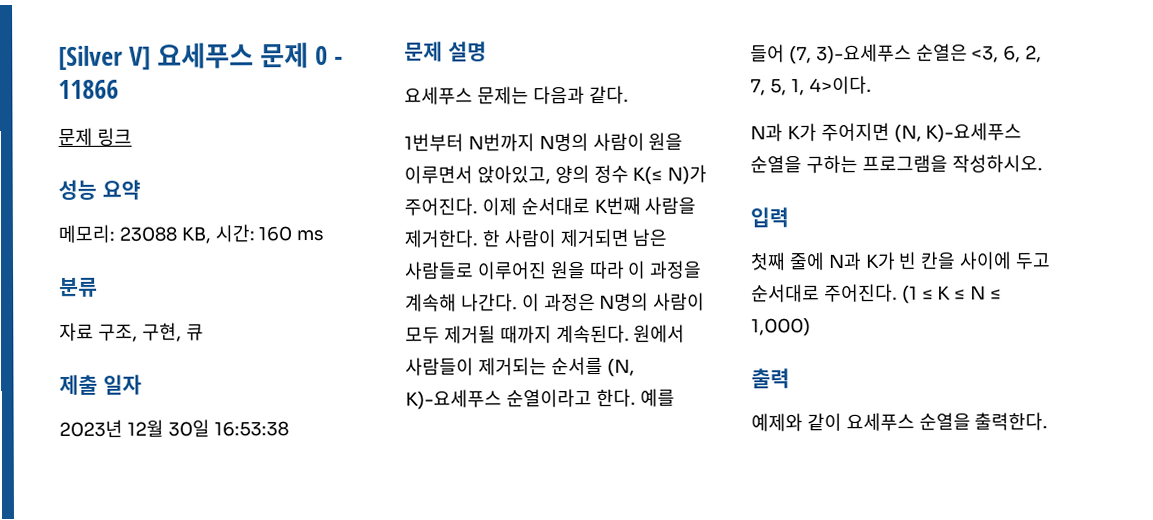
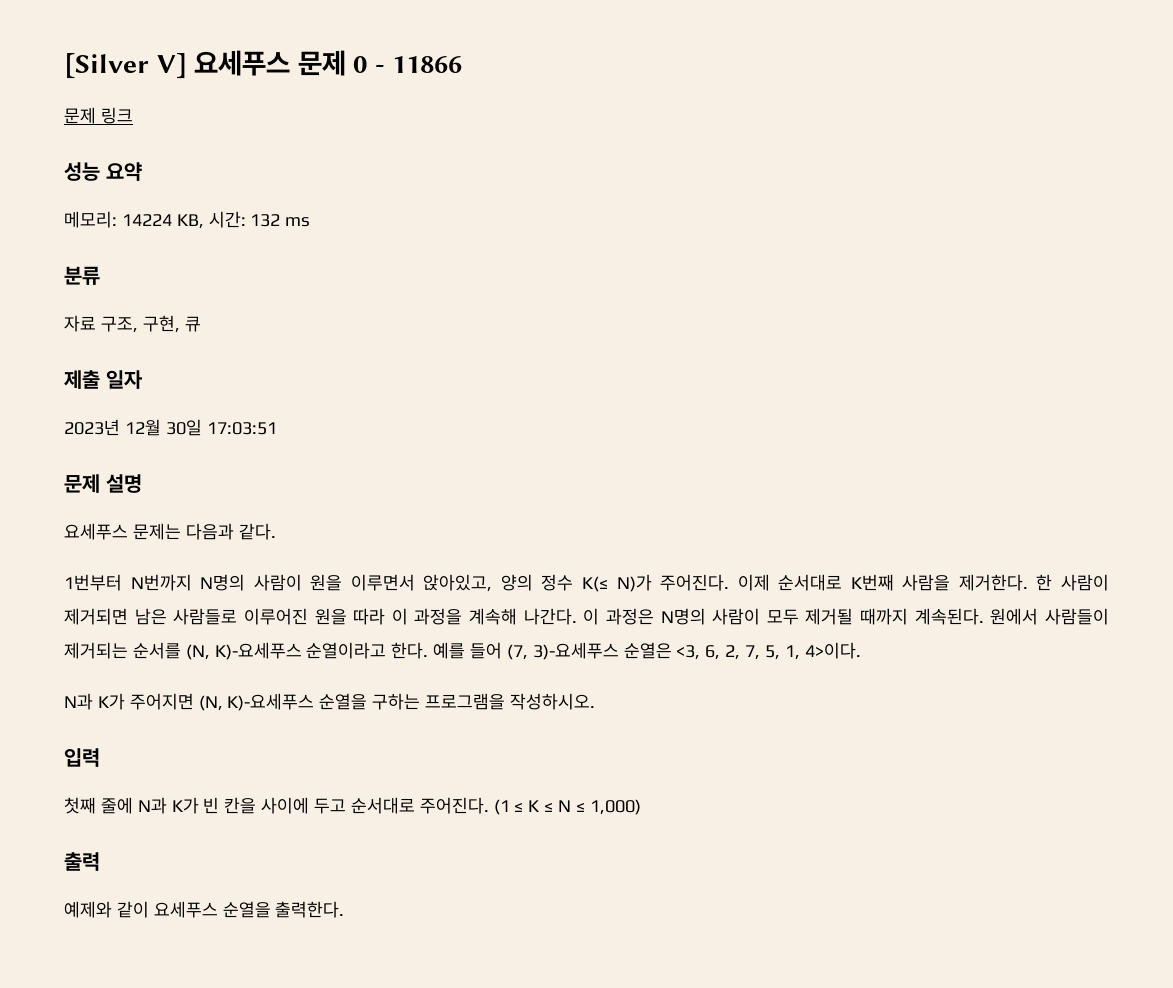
[118,226,177,242] 23088 -> [121,214,172,226] 14224
[258,226,293,242] 160 -> [250,214,281,227] 132
[213,421,289,437] 16:53:38 -> [206,422,277,435] 17:03:51

